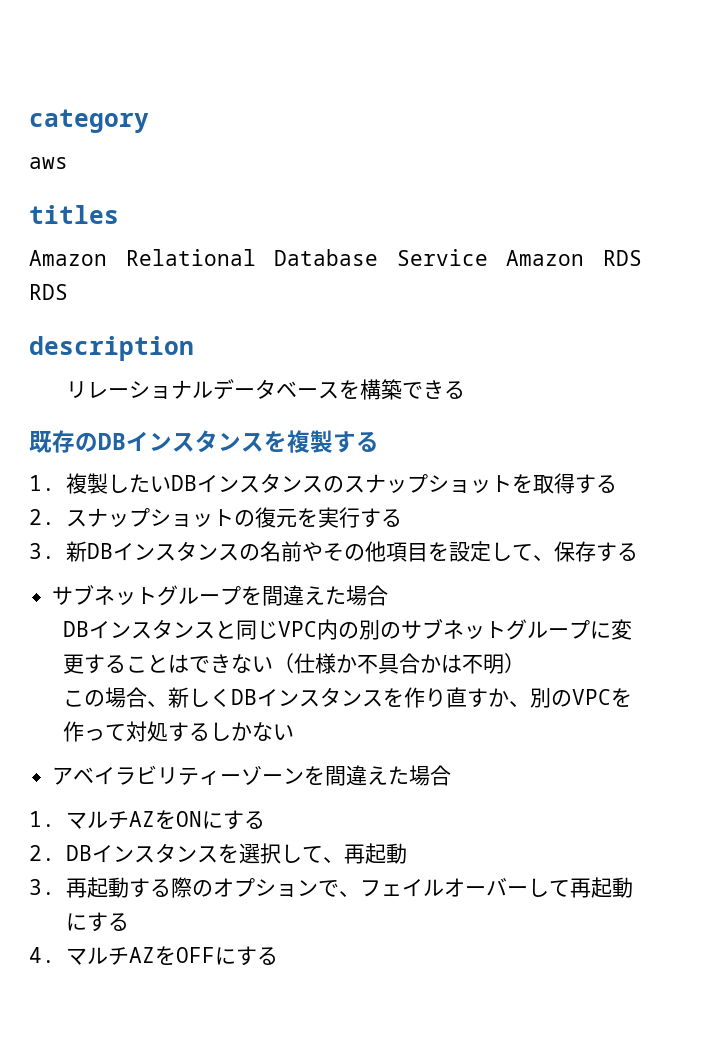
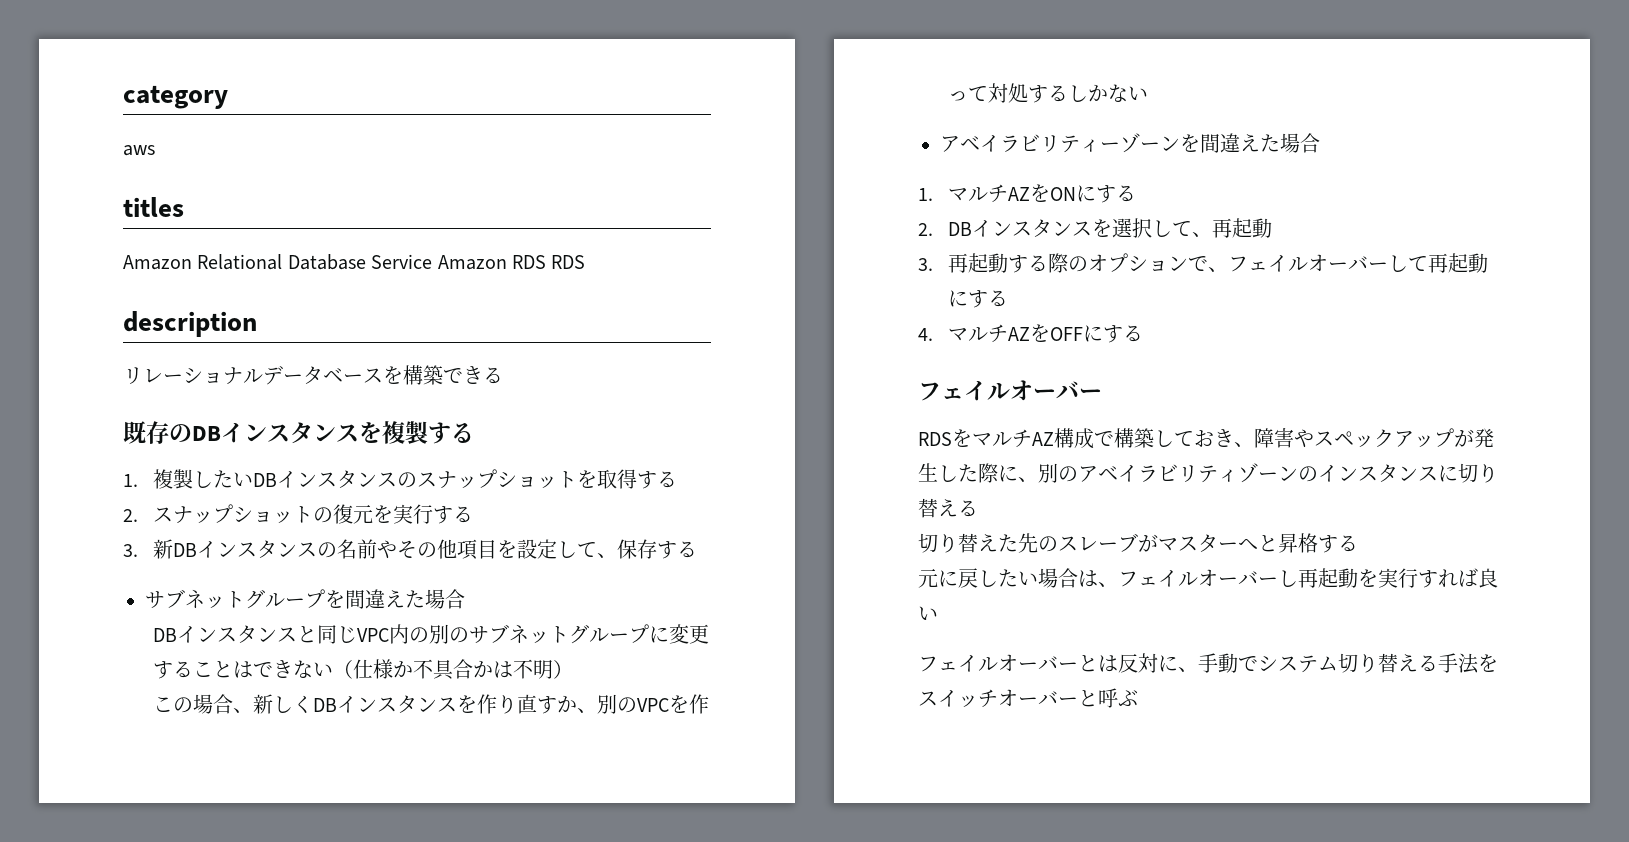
(278, 956) none -> [918,380,1102,401] [918,428,1494,449] [918,463,1498,483] [918,498,978,518] [918,533,1358,553] [918,568,1498,588] [918,606,938,621] [918,653,1498,674] [918,688,1138,708] // フェイルオーバー // RDSをマルチAZ構成で構築しておき、障害やスペックアップが発生した際に、別のアベイラビリティゾーンのインスタンスに切り替える // 切り替えた先のスレーブがマスターへと昇格する // 元に戻したい場合は、フェイルオーバーし再起動を実行すれば良い // フェイルオーバーとは反対に、手動でシステム切り替える手法をスイッチオーバーと呼ぶ

